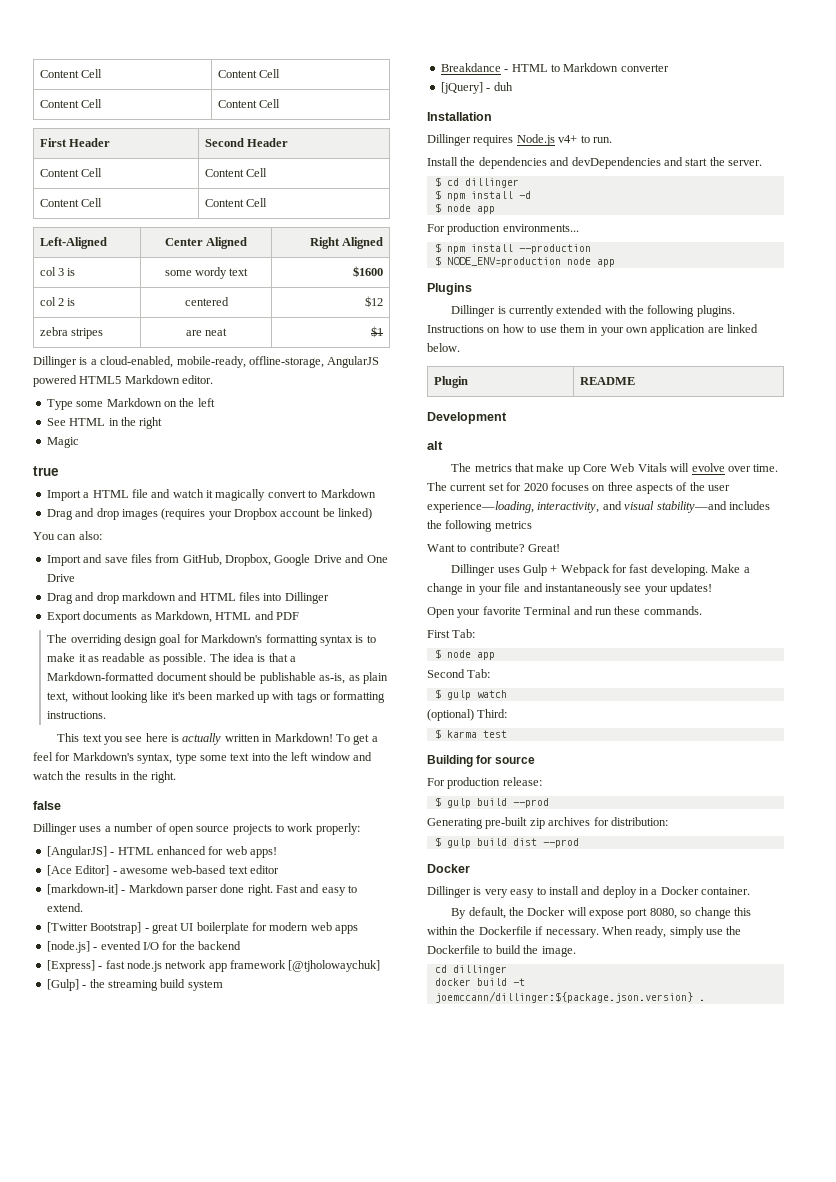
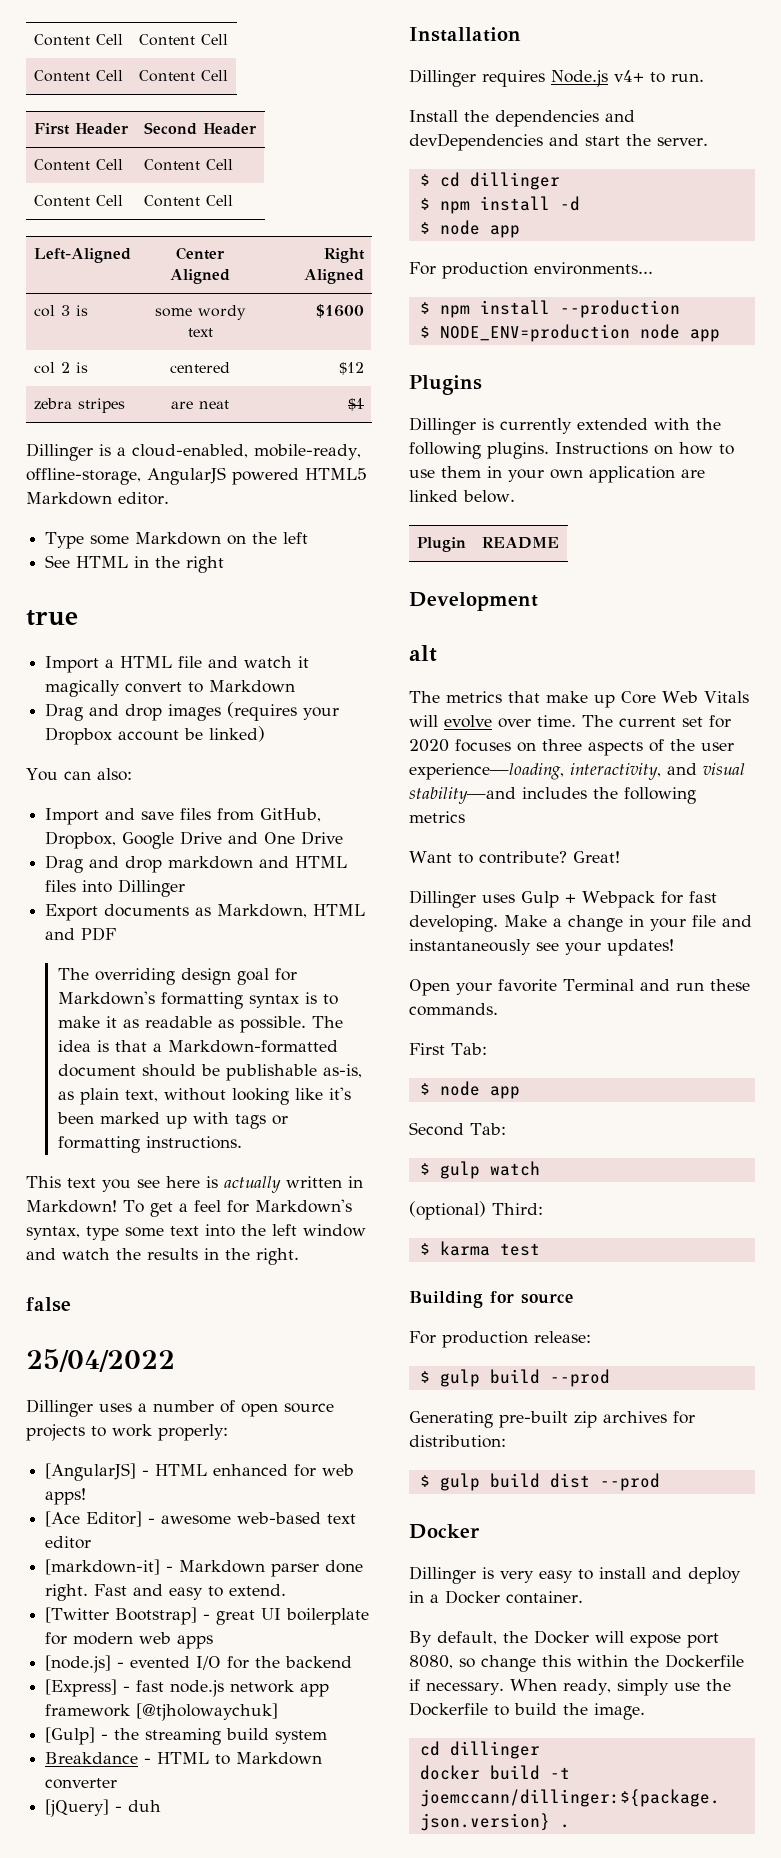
[46,437,79,448] // Magic -> (225, 564) none
(61, 805) none -> [26,1349,175,1372] // 25/04/2022

